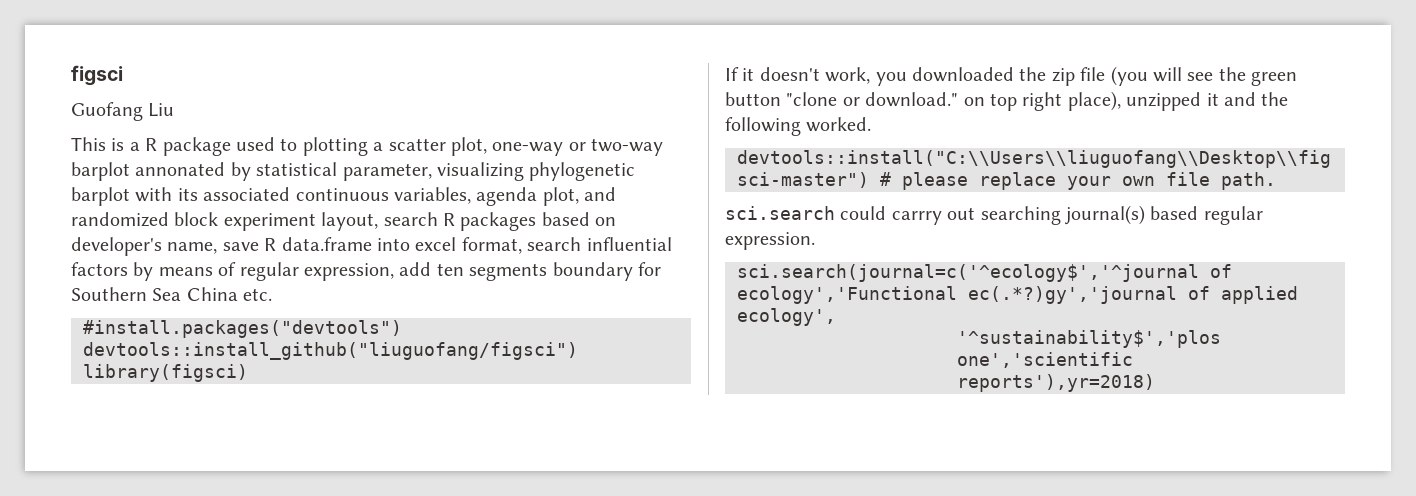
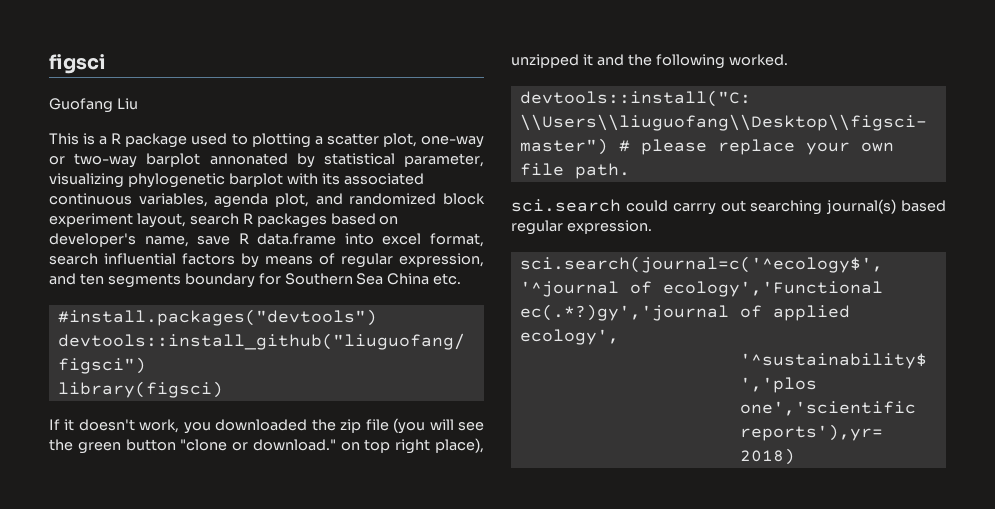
[399,262,432,276] add -> [49,273,76,285] and

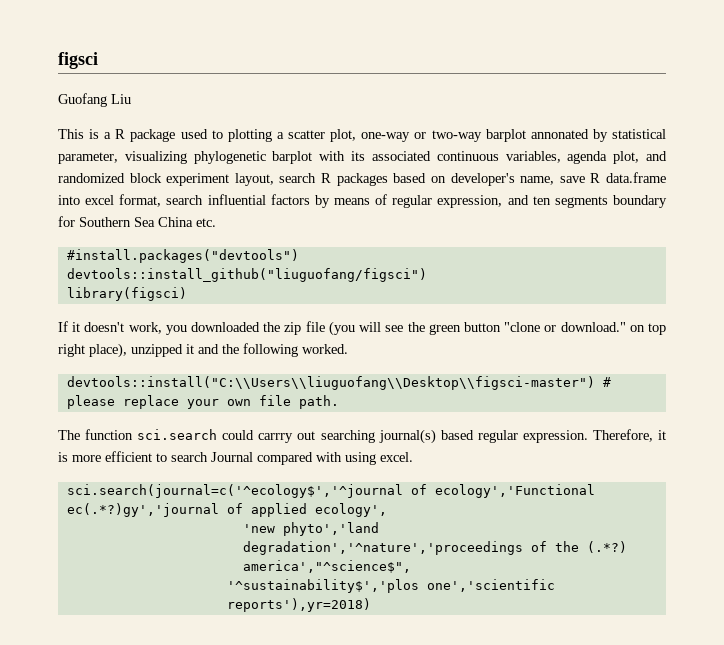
(630, 171) none -> [58,429,134,440] The function
(652, 227) none -> [592,429,666,442] [58,451,413,465] Therefore, it is more efficient to search Journal compared with using excel.
(619, 337) none -> [242,522,379,536] [242,541,627,555] [242,560,411,573] // 'new phyto','land degradation','^nature','proceedings of the (.*?) america',"^science$",

